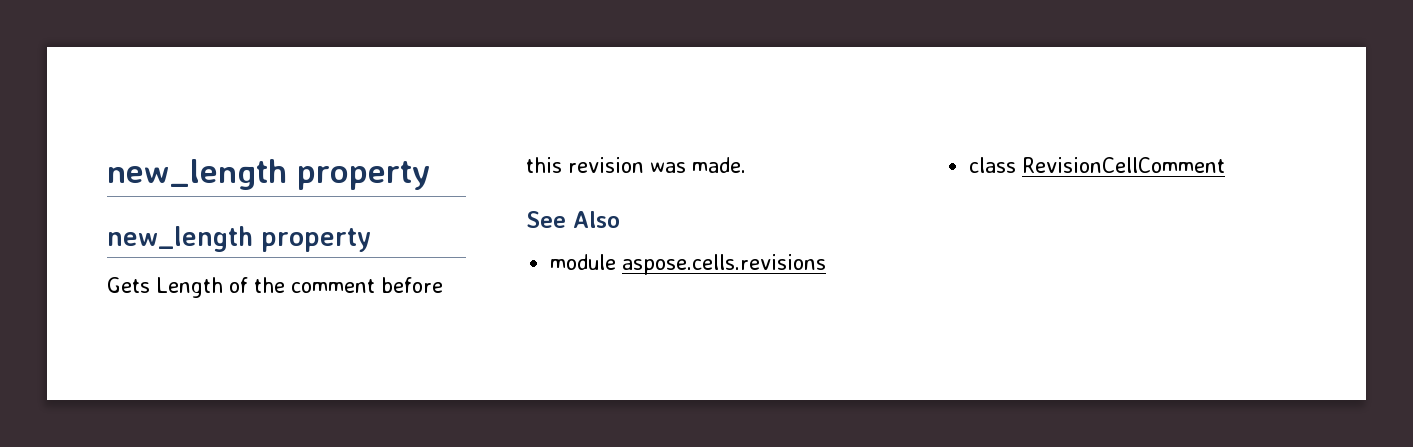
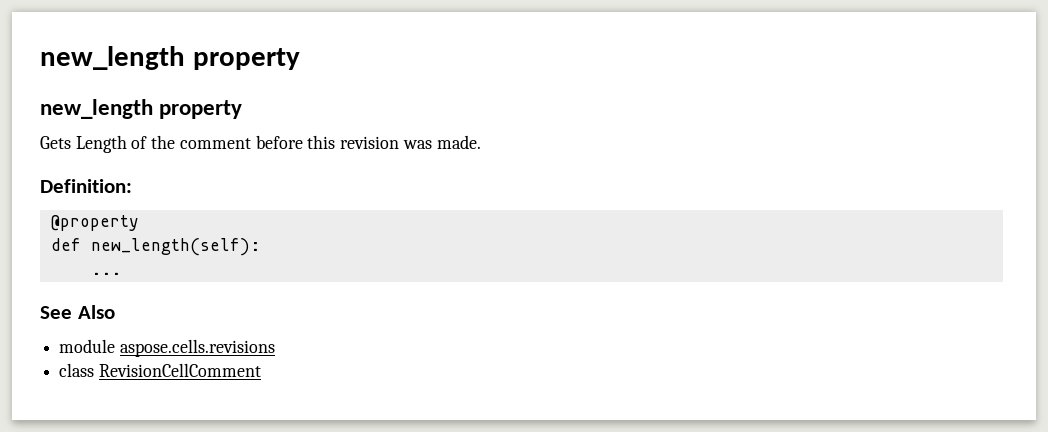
(746, 165) none -> [40,179,132,193] [50,215,139,231] [50,238,260,256] [90,272,121,275] // Definition: // @property // def new_length(self): // ...

